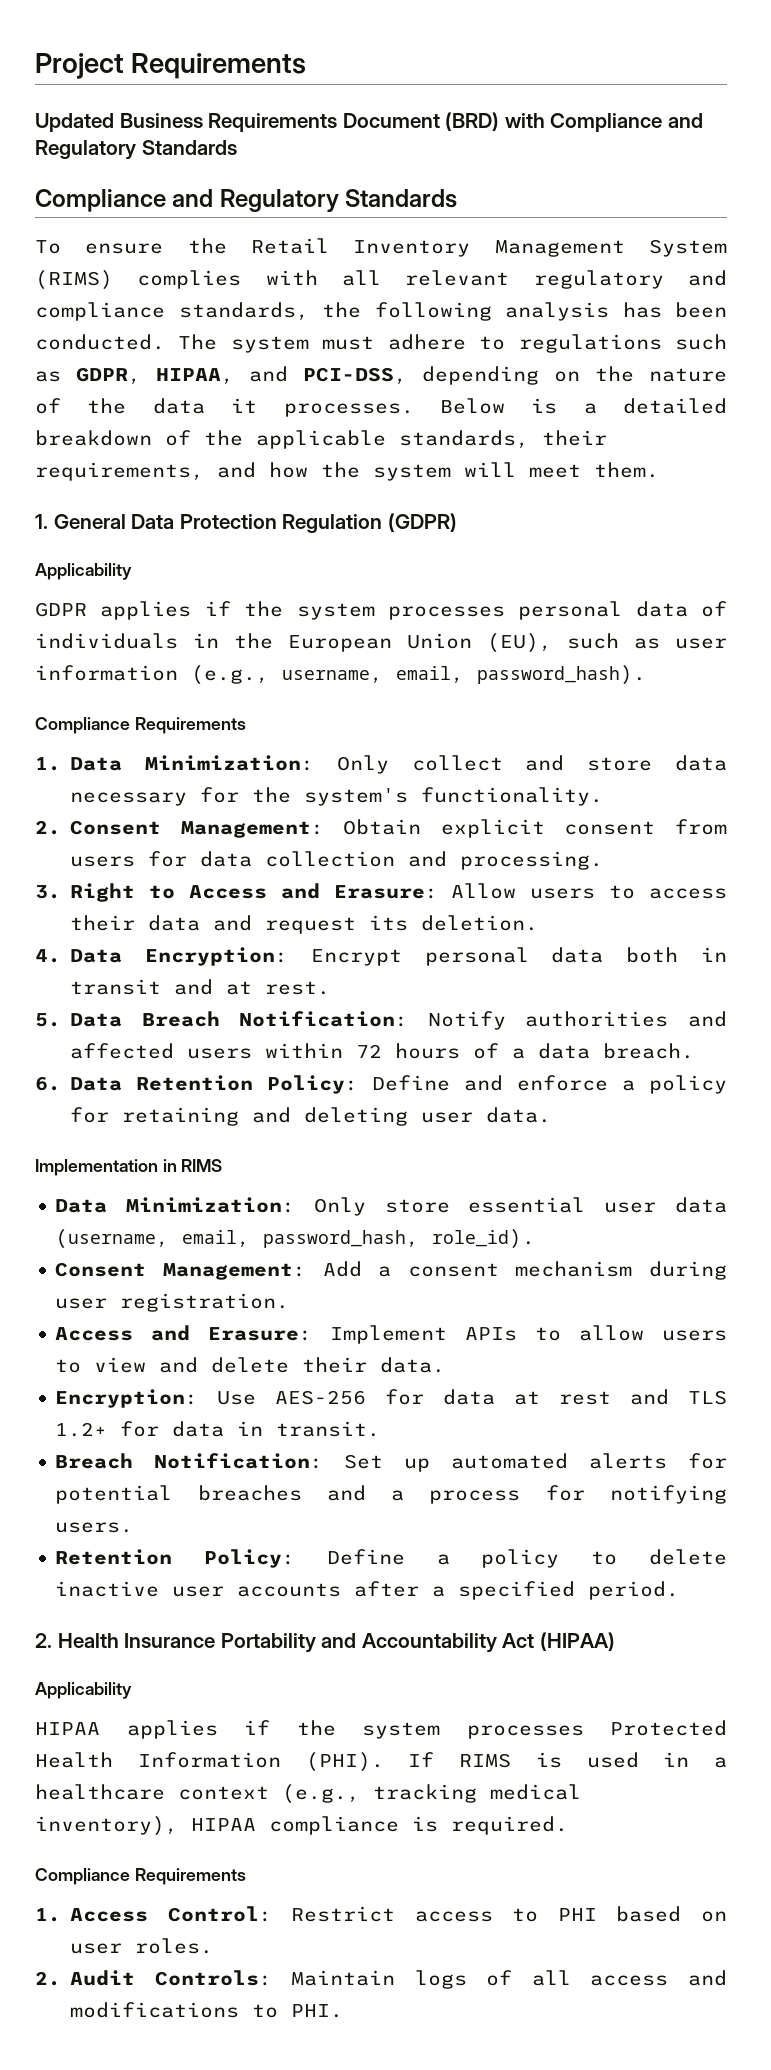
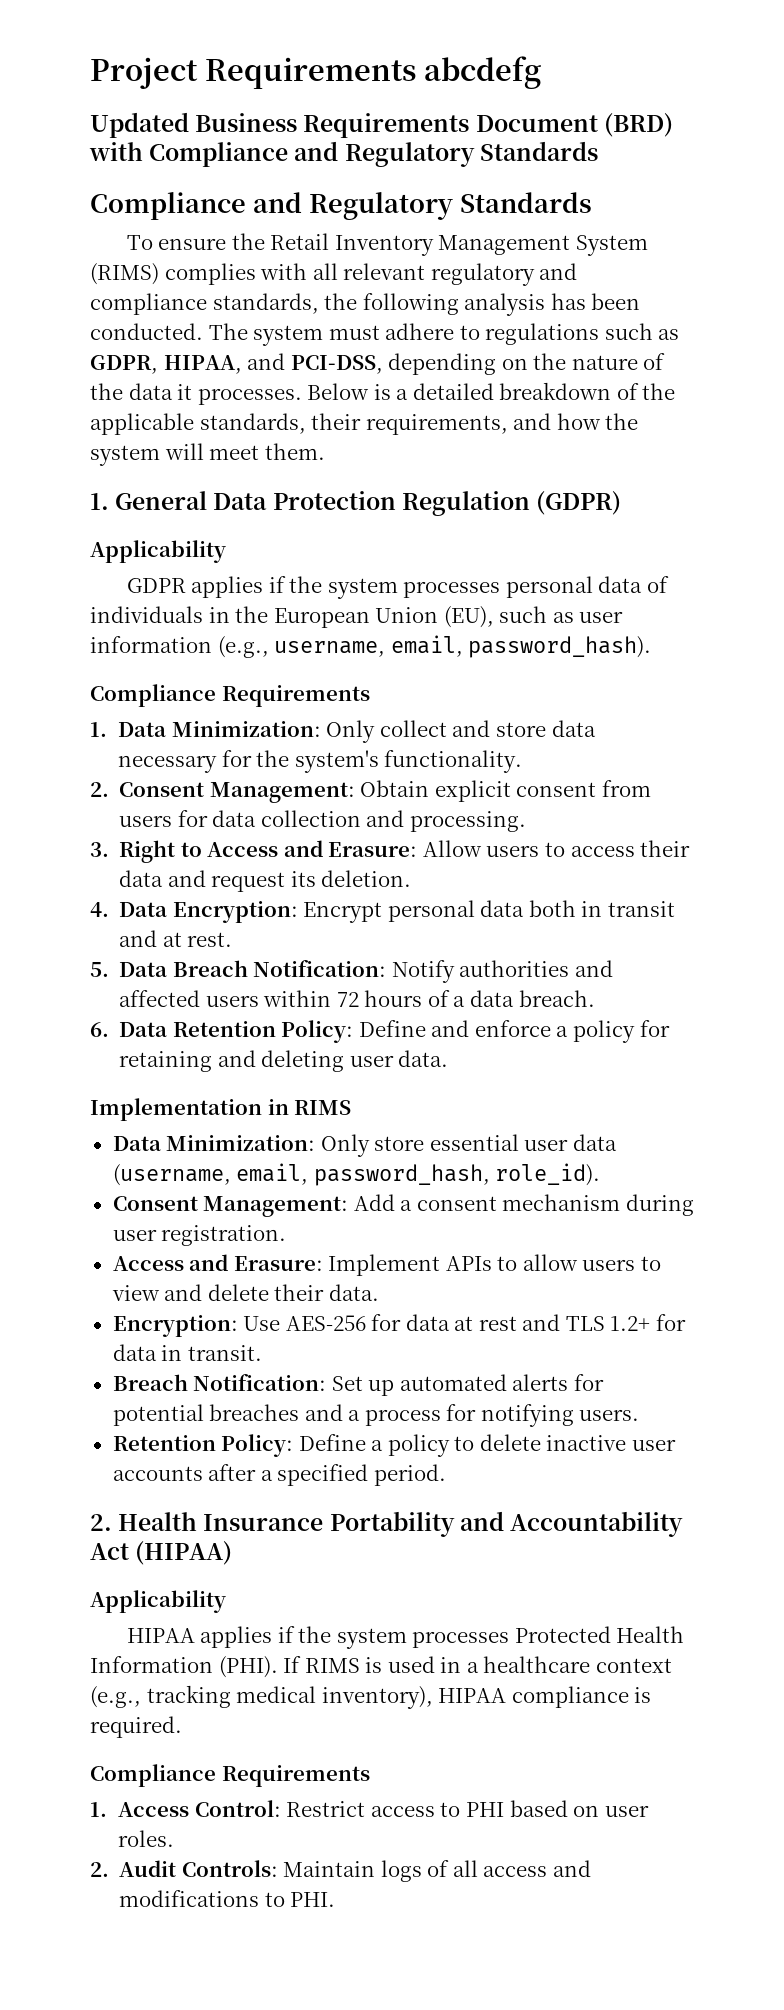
(307, 66) none -> [423,56,541,89] abcdefg

